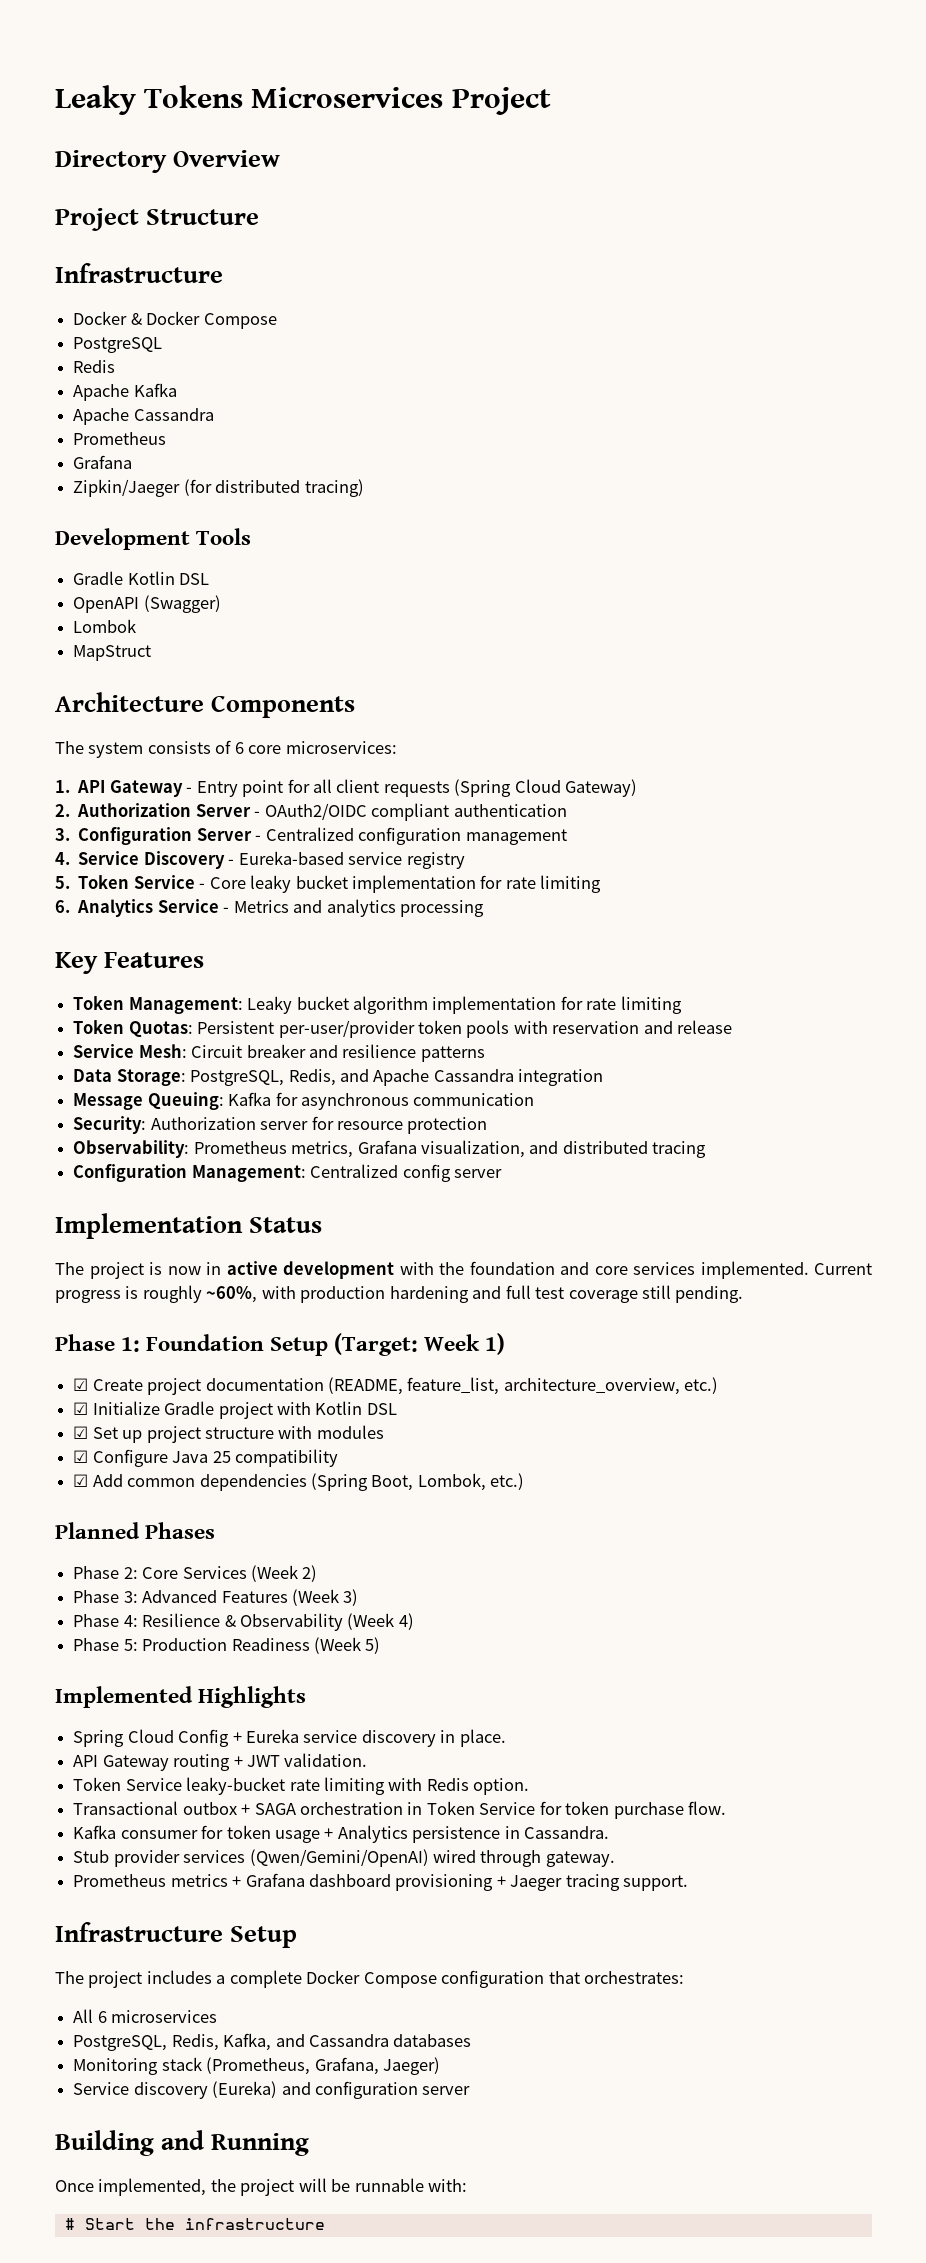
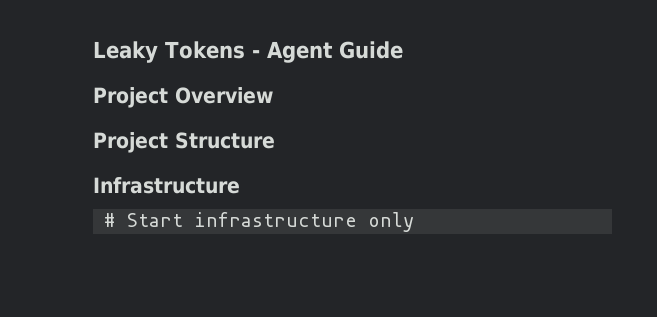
[251,87,551,115] [55,150,167,173] Microservices Project // Directory -> [251,41,403,63] [93,87,168,108] - Agent Guide // Project
[73,311,277,329] [73,337,163,353] [73,360,116,373] [73,383,177,401] [73,408,214,425] [73,432,167,445] [73,455,133,469] [73,479,364,497] [55,528,252,550] [73,571,210,585] [73,595,221,613] [73,619,137,633] [73,645,152,661] [55,692,356,718] [55,740,397,758] [55,779,638,797] [55,803,567,821] [55,827,567,845] [55,851,465,869] [55,875,602,893] [55,899,484,917] [55,952,205,974] [73,996,682,1014] [73,1020,733,1038] [73,1044,485,1062] [73,1069,604,1086] [73,1092,535,1110] [73,1116,488,1134] [73,1140,707,1158] [73,1164,502,1182] [55,1213,323,1239] [55,1261,872,1279] [55,1285,744,1303] [55,1333,506,1356] [73,1377,719,1395] [73,1401,397,1419] [73,1425,384,1443] [73,1449,338,1467] [73,1473,525,1491] [55,1522,216,1539] [73,1565,318,1582] [73,1589,359,1606] [73,1613,414,1631] [73,1637,381,1654] [55,1686,307,1708] [73,1729,506,1747] [73,1753,368,1771] [73,1777,530,1795] [73,1801,727,1819] [73,1825,610,1843] [73,1849,615,1867] [73,1873,689,1891] [55,1922,298,1948] [55,1970,685,1988] [73,2009,218,2023] [73,2033,472,2051] [73,2057,440,2075] [73,2081,471,2099] [55,2130,310,2156] [55,2178,468,2196] // Docker & Docker Compose // PostgreSQL // Redis // Apache Kafka // Apache Cassandra // Prometheus // Grafana // Zipkin/Jaeger (for distributed tracing) // Development Tools // Gradle Kotlin DSL // OpenAPI (Swagger) // Lombok // MapStruct // Architecture Components // The system consists of 6 core microservices: // 1. API Gateway - Entry point for all client requests (Spring Cloud Gateway) // 2. Authorization Server - OAuth2/OIDC compliant authentication // 3. Configuration Server - Centralized configuration management // 4. Service Discovery - Eureka-based service registry // 5. Token Service - Core leaky bucket implementation for rate limiting // 6. Analytics Service - Metrics and analytics processing // Key Features // Token Management: Leaky bucket algorithm implementation for rate limiting // Token Quotas: Persistent per-user/provider token pools with reservation and release // Service Mesh: Circuit breaker and resilience patterns // Data Storage: PostgreSQL, Redis, and Apache Cassandra integration // Message Queuing: Kafka for asynchronous communication // Security: Authorization server for resource protection // Observability: Prometheus metrics, Grafana visualization, and distributed tracing // Configuration Management: Centralized config server // Implementation Status // The project is now in active development with the foundation and core services implemented. Current progress is roughly ~60%, with production hardening and full test coverage still pending. // Phase 1: Foundation Setup (Target: Week 1) // ☑ Create project documentation (README, feature_list, architecture_overview, etc.) // ☑ Initialize Gradle project with Kotlin DSL // ☑ Set up project structure with modules // ☑ Configure Java 25 compatibility // ☑ Add common dependencies (Spring Boot, Lombok, etc.) // Planned Phases // Phase 2: Core Services (Week 2) // Phase 3: Advanced Features (Week 3) // Phase 4: Resilience & Observability (Week 4) // Phase 5: Production Readiness (Week 5) // Implemented Highlights // Spring Cloud Config + Eureka service discovery in place. // API Gateway routing + JWT validation. // Token Service leaky-bucket rate limiting with Redis option. // Transactional outbox + SAGA orchestration in Token Service for token purchase flow. // Kafka consumer for token usage + Analytics persistence in Cassandra. // Stub provider services (Qwen/Gemini/OpenAI) wired through gateway. // Prometheus metrics + Grafana dashboard provisioning + Jaeger tracing support. // Infrastructure Setup // The project includes a complete Docker Compose configuration that orchestrates: // All 6 microservices // PostgreSQL, Redis, Kafka, and Cassandra databases // Monitoring stack (Prometheus, Grafana, Jaeger) // Service discovery (Eureka) and configuration server // Building and Running // Once implemented, the project will be runnable with: -> (240, 185) none
[144,2218,325,2230] the infrastructure -> [194,212,415,232] infrastructure only

